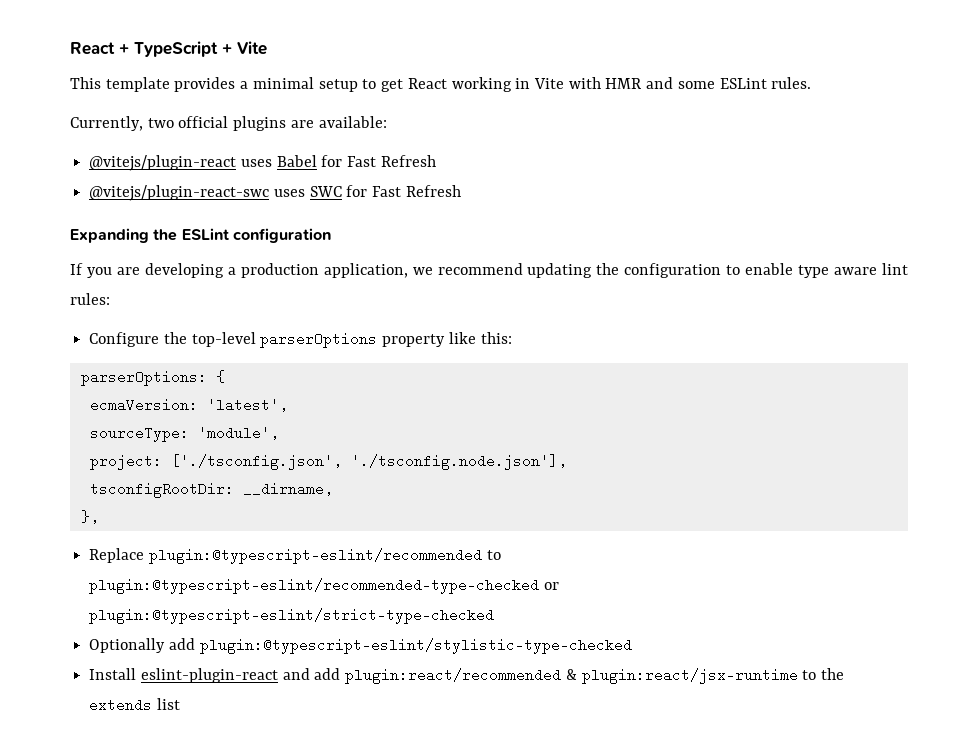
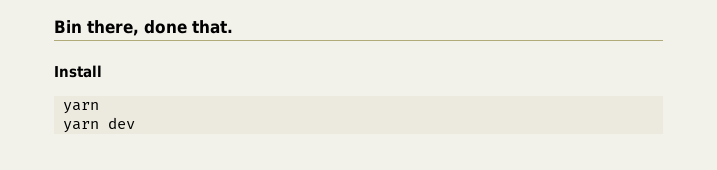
[70,41,267,57] [70,77,812,92] [70,116,387,131] [89,155,436,171] [89,185,461,201] [70,228,331,243] [70,263,908,278] [70,293,110,305] [89,332,512,348] [80,370,225,386] [89,398,288,412] [89,426,279,442] [89,454,567,470] [89,482,333,498] [80,510,99,524] [89,548,501,564] [89,578,559,594] [89,608,495,624] [89,638,632,654] [89,668,845,684] [89,698,180,712] React + TypeScript + Vite // This template provides a minimal setup to get React working in Vite with HMR and some ESLint rules. // Currently, two official plugins are available: // @vitejs/plugin-react uses Babel for Fast Refresh // @vitejs/plugin-react-swc uses SWC for Fast Refresh // Expanding the ESLint configuration // If you are developing a production application, we recommend updating the configuration to enable type aware lint rules: // Configure the top-level parserOptions property like this: // parserOptions: { // ecmaVersion: 'latest', // sourceType: 'module', // project: ['./tsconfig.json', './tsconfig.node.json'], // tsconfigRootDir: __dirname, // }, // Replace plugin:@typescript-eslint/recommended to plugin:@typescript-eslint/recommended-type-checked or plugin:@typescript-eslint/strict-type-checked // Optionally add plugin:@typescript-eslint/stylistic-type-checked // Install eslint-plugin-react and add plugin:react/recommended & plugin:react/jsx-runtime to the extends list -> [54,20,233,36] [54,65,102,78] [62,102,99,114] [62,117,135,133] Bin there, done that. // Install // yarn // yarn dev

